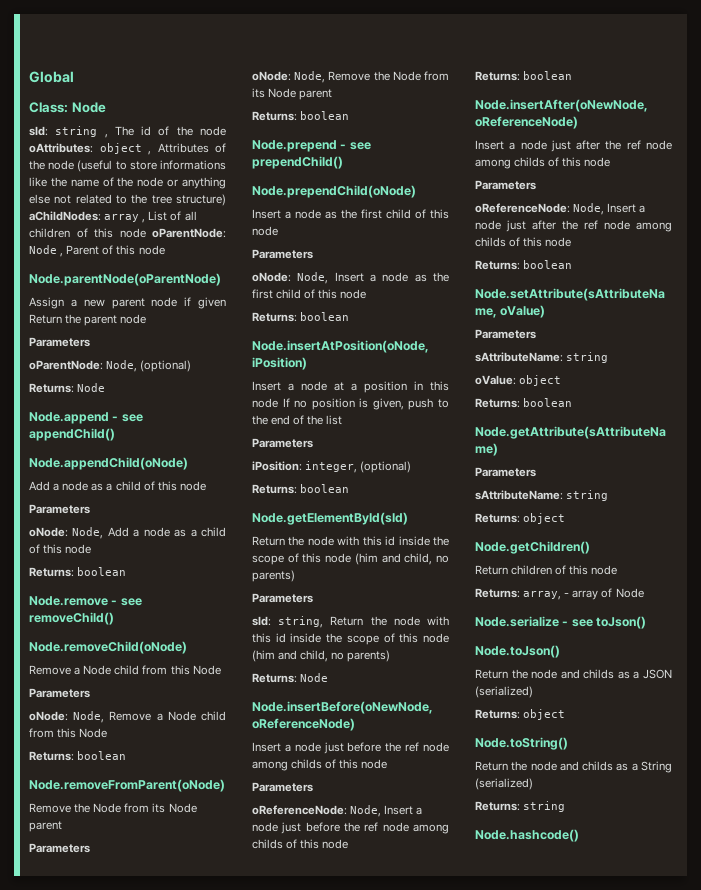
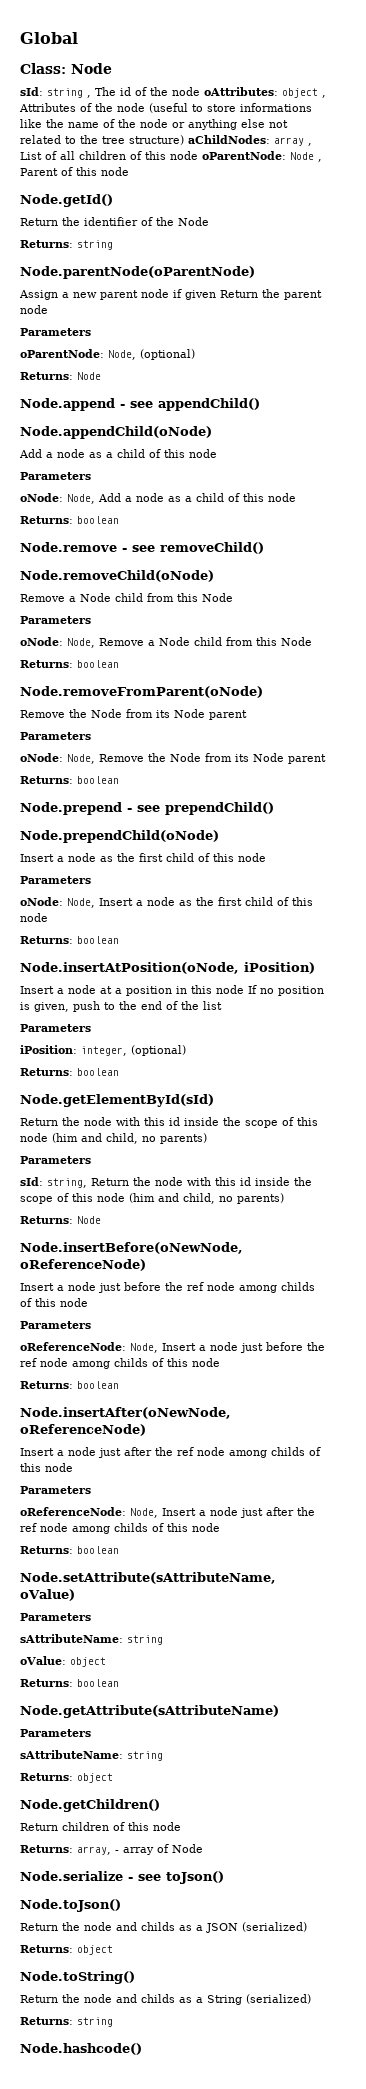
(165, 250) none -> [20,194,113,207] [20,217,209,226] [20,240,113,250] // Node.getId() // Return the identifier of the Node // Returns: string

